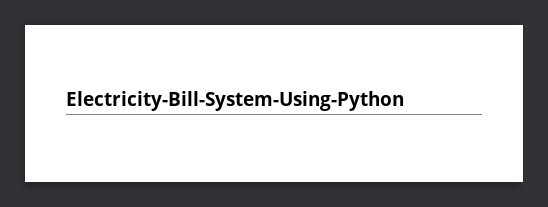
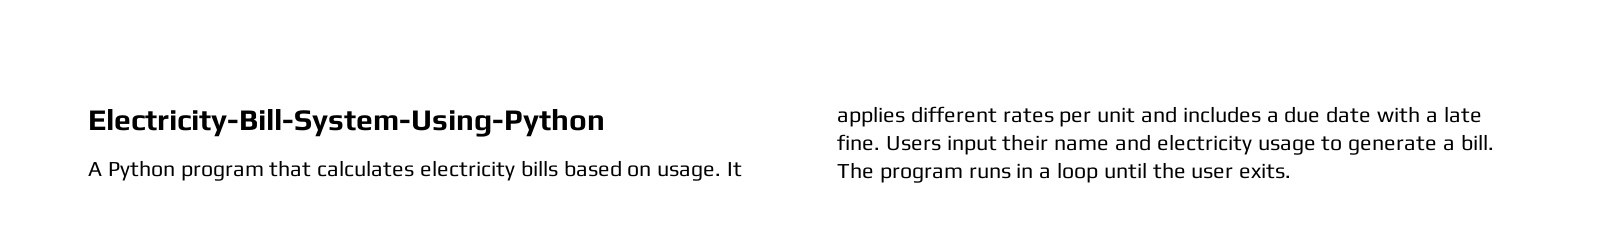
(404, 101) none -> [88,160,743,181] [837,106,1482,127] [837,134,1494,155] [837,162,1292,183] // A Python program that calculates electricity bills based on usage. It applies different rates per unit and includes a due date with a late fine. Users input their name and electricity usage to generate a bill. The program runs in a loop until the user exits.

